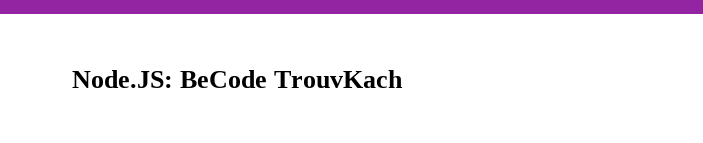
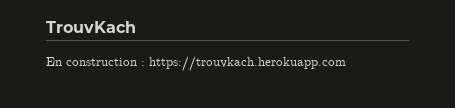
[72,70,268,88] Node.JS: BeCode -> (46, 27) none
(404, 79) none -> [46,56,346,72] // En construction : https://trouvkach.herokuapp.com

